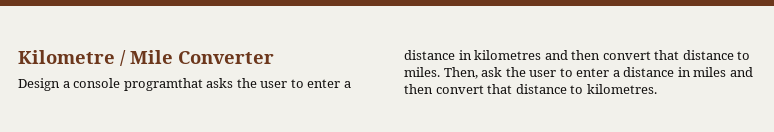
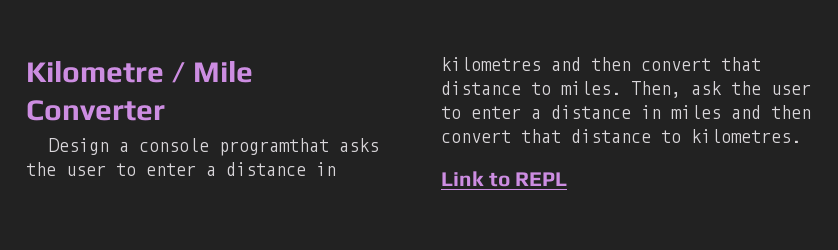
(657, 89) none -> [441,171,568,187] // Link to REPL

